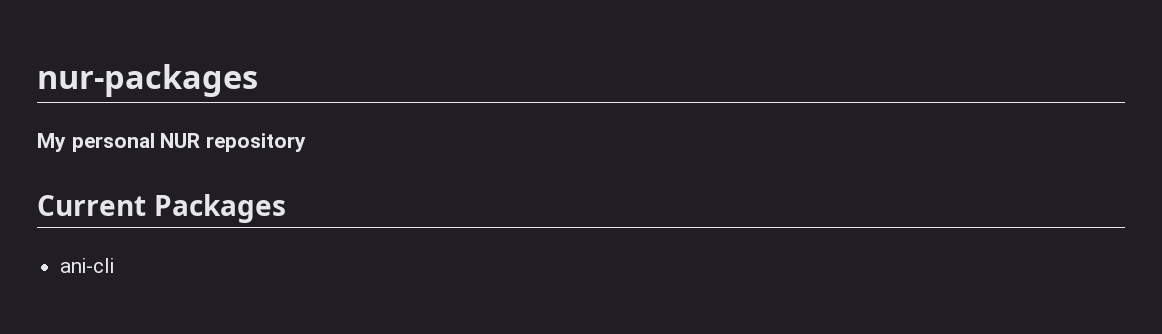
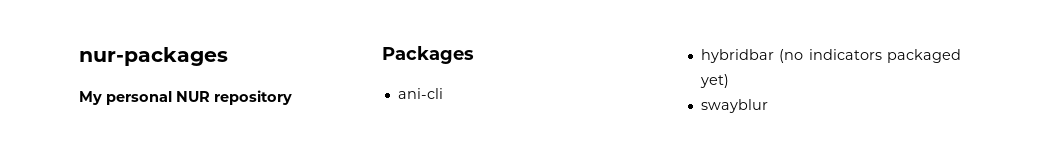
[37,195,146,216] Current -> (292, 97) none
(115, 265) none -> [700,49,961,63] [699,74,729,88] [700,99,768,113] // hybridbar (no indicators packaged yet) // swayblur

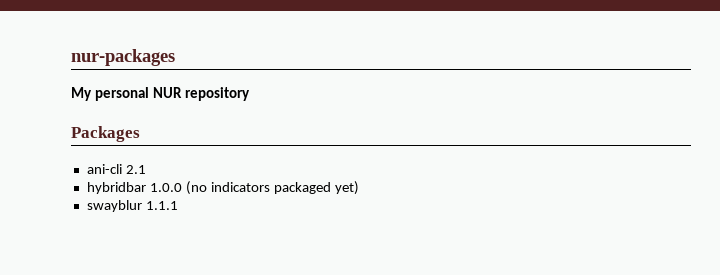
(443, 93) none -> [125,165,146,174] 2.1
(774, 56) none -> [149,183,182,192] 1.0.0
(768, 106) none -> [145,201,178,210] 1.1.1

